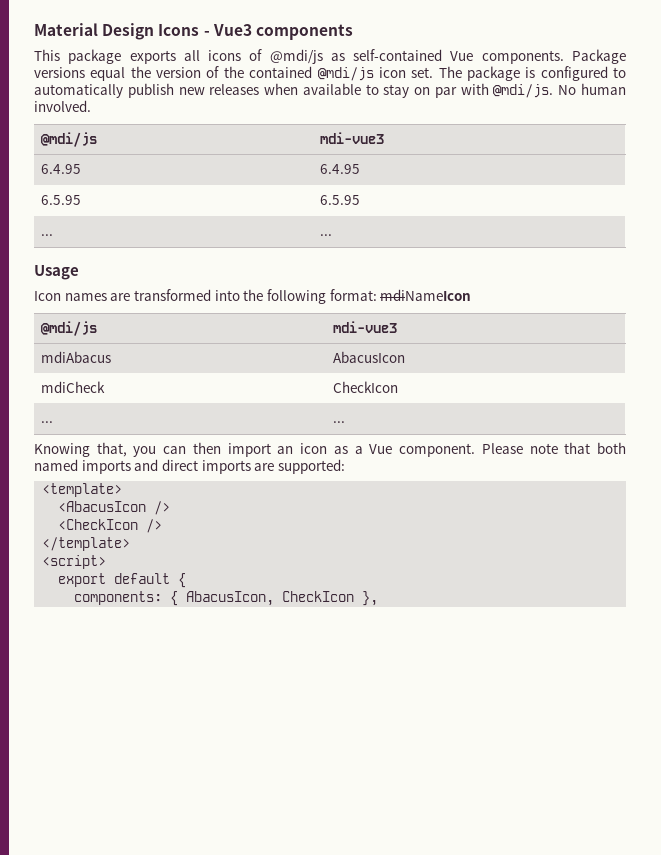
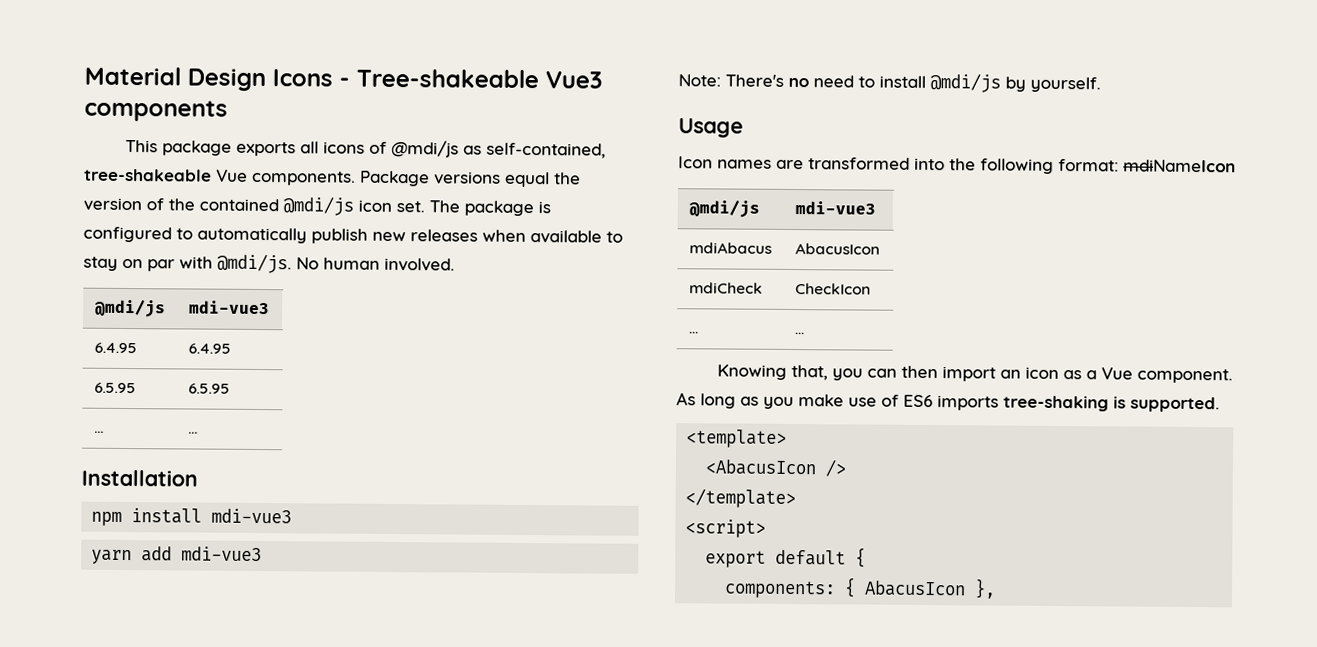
(210, 33) none -> [356,68,539,89] Tree-shakeable
[353,49,443,61] self-contained -> [485,142,606,159] [84,168,212,182] self-contained, tree-shakeable
(332, 235) none -> [81,469,198,487] [91,508,293,526] [91,546,263,565] [678,73,1101,93] // Installation // npm install mdi-vue3 // yarn add mdi-vue3 // Note: There's no need to install @mdi/js by yourself.
[481,442,627,454] [34,459,345,474] Please note that both named imports and direct imports are supported: -> [676,392,1220,413] As long as you make use of ES6 imports tree-shaking is supported.
[58,519,163,533] // <CheckIcon /> -> (847, 468) none
[186,591,355,606] AbacusIcon, CheckIcon -> [864,580,967,597] AbacusIcon

